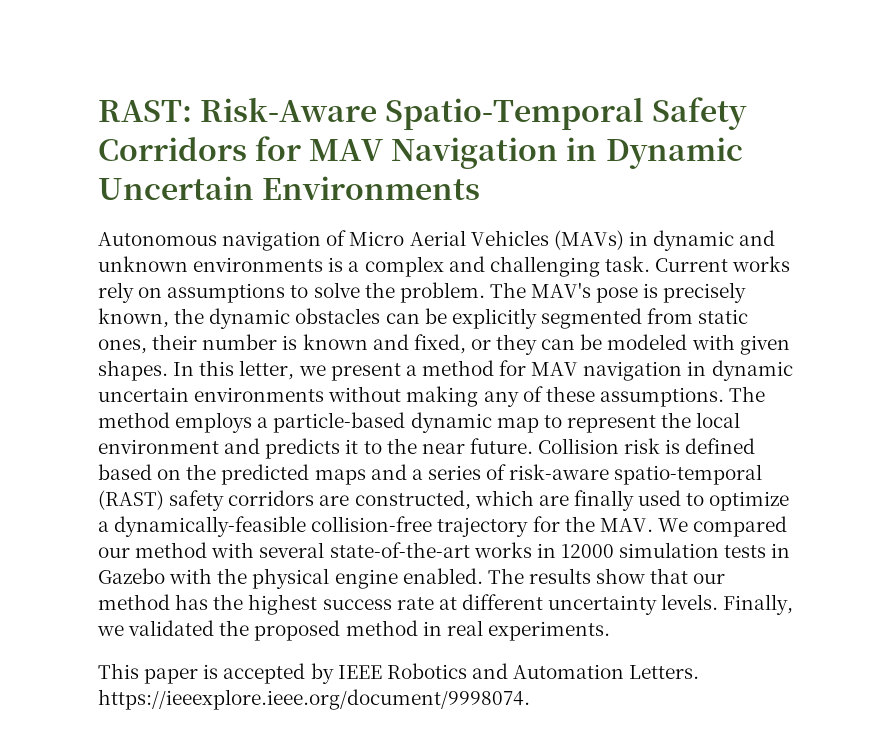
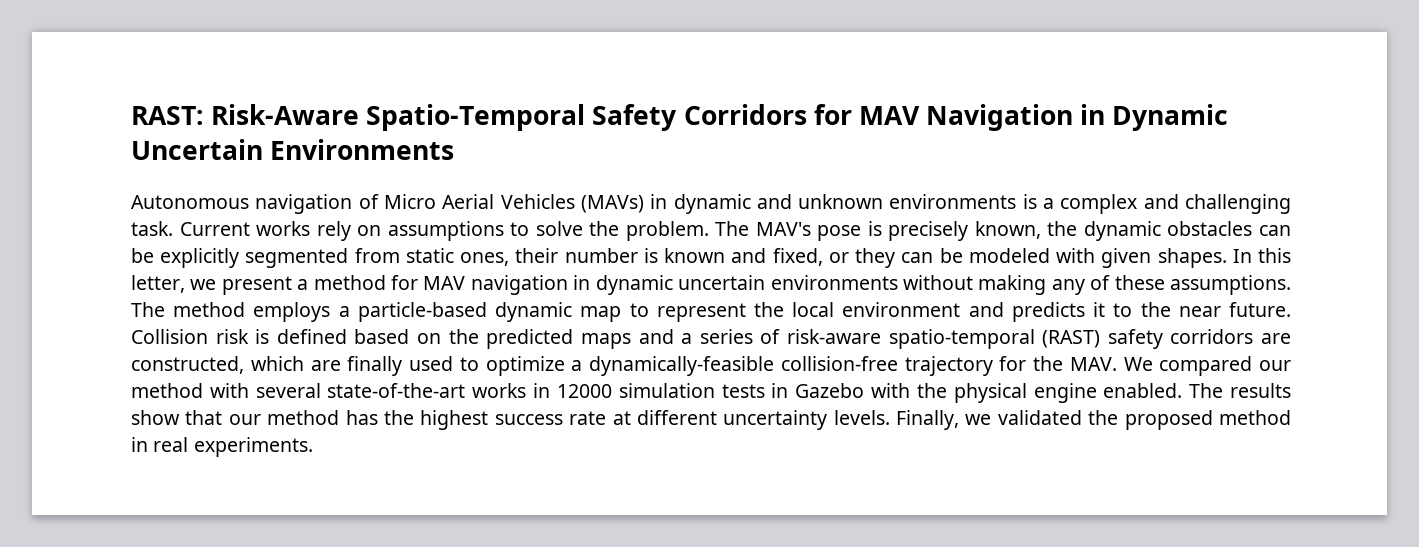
[98,663,700,684] [98,689,530,710] // This paper is accepted by IEEE Robotics and Automation Letters. https://ieeexplore.ieee.org/document/9998074. -> (313, 447) none

